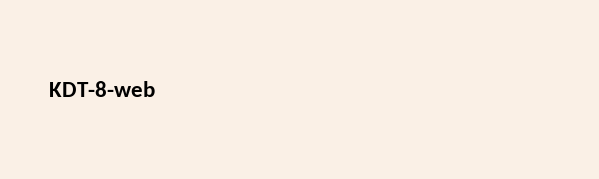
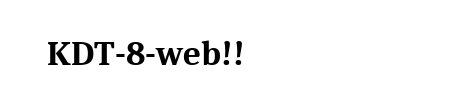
[49,81,155,97] KDT-8-web -> [47,40,245,65] KDT-8-web!!

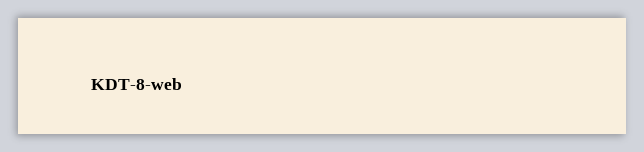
[47,40,245,65] KDT-8-web!! -> [91,78,182,90] KDT-8-web

